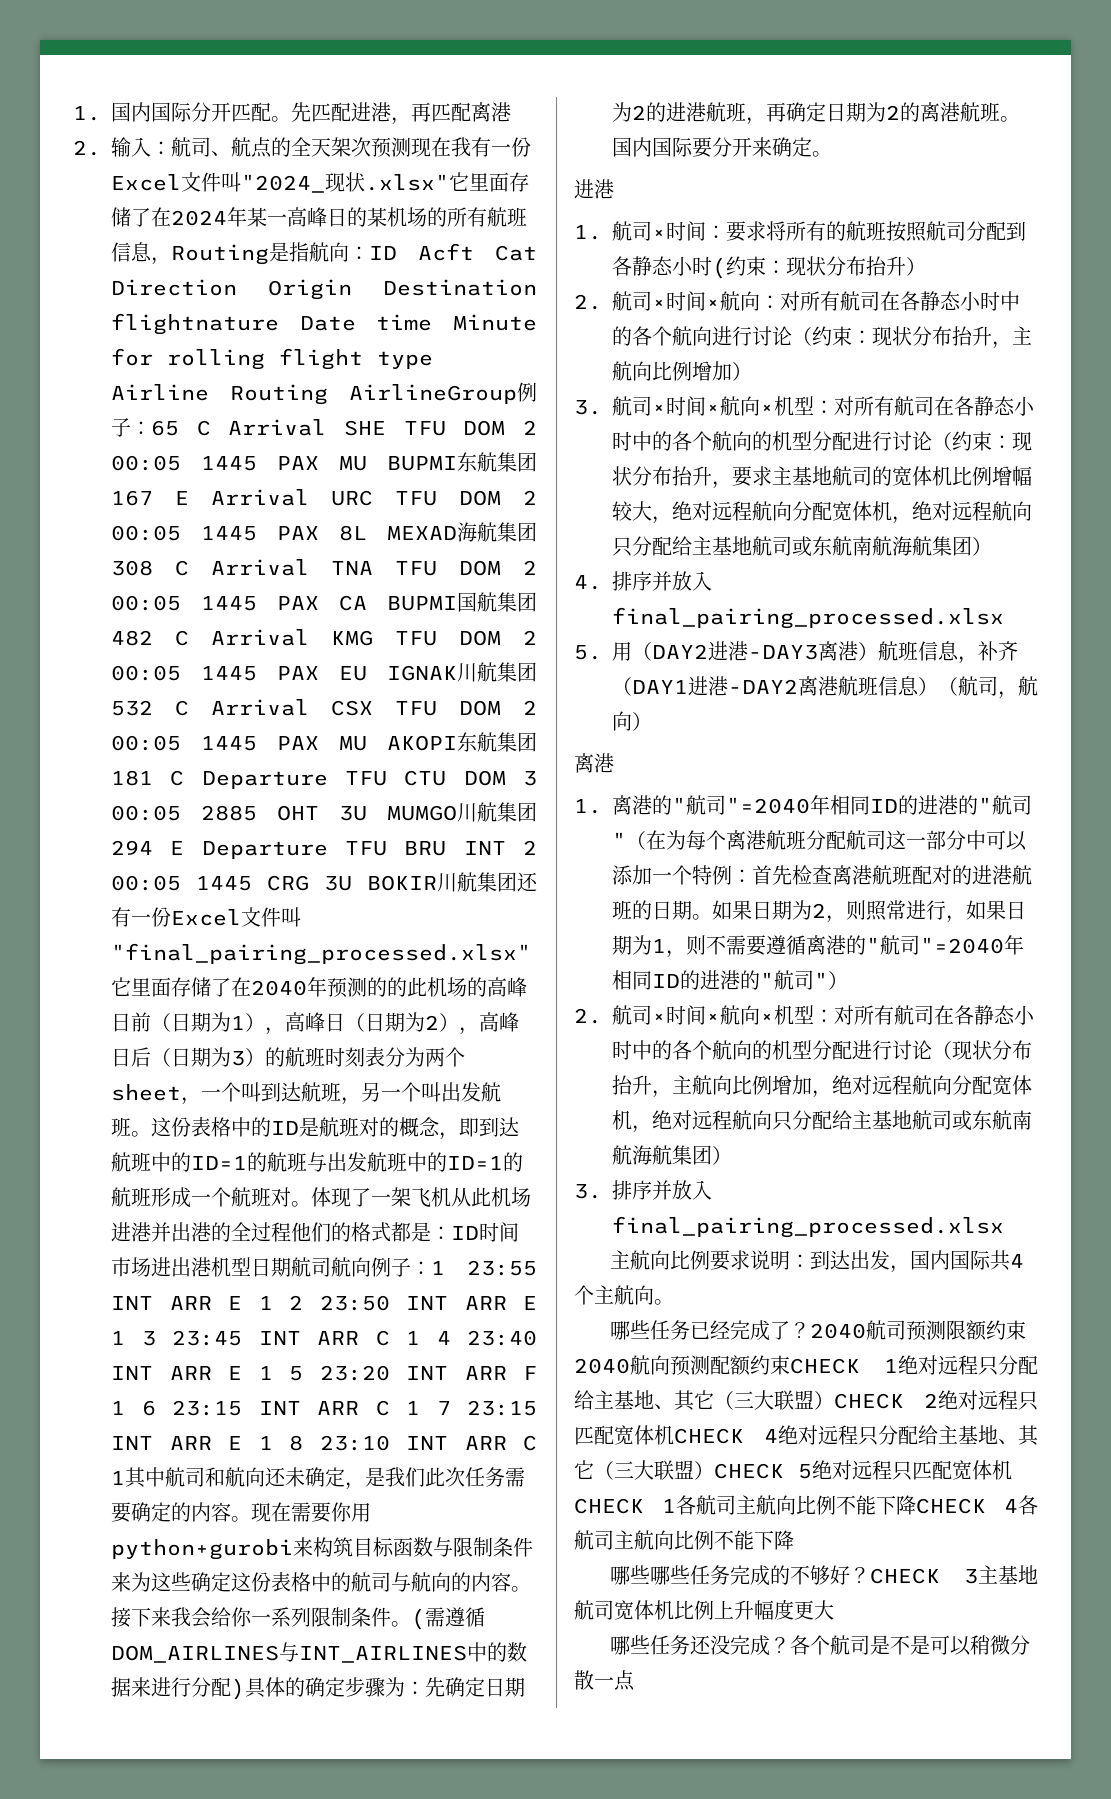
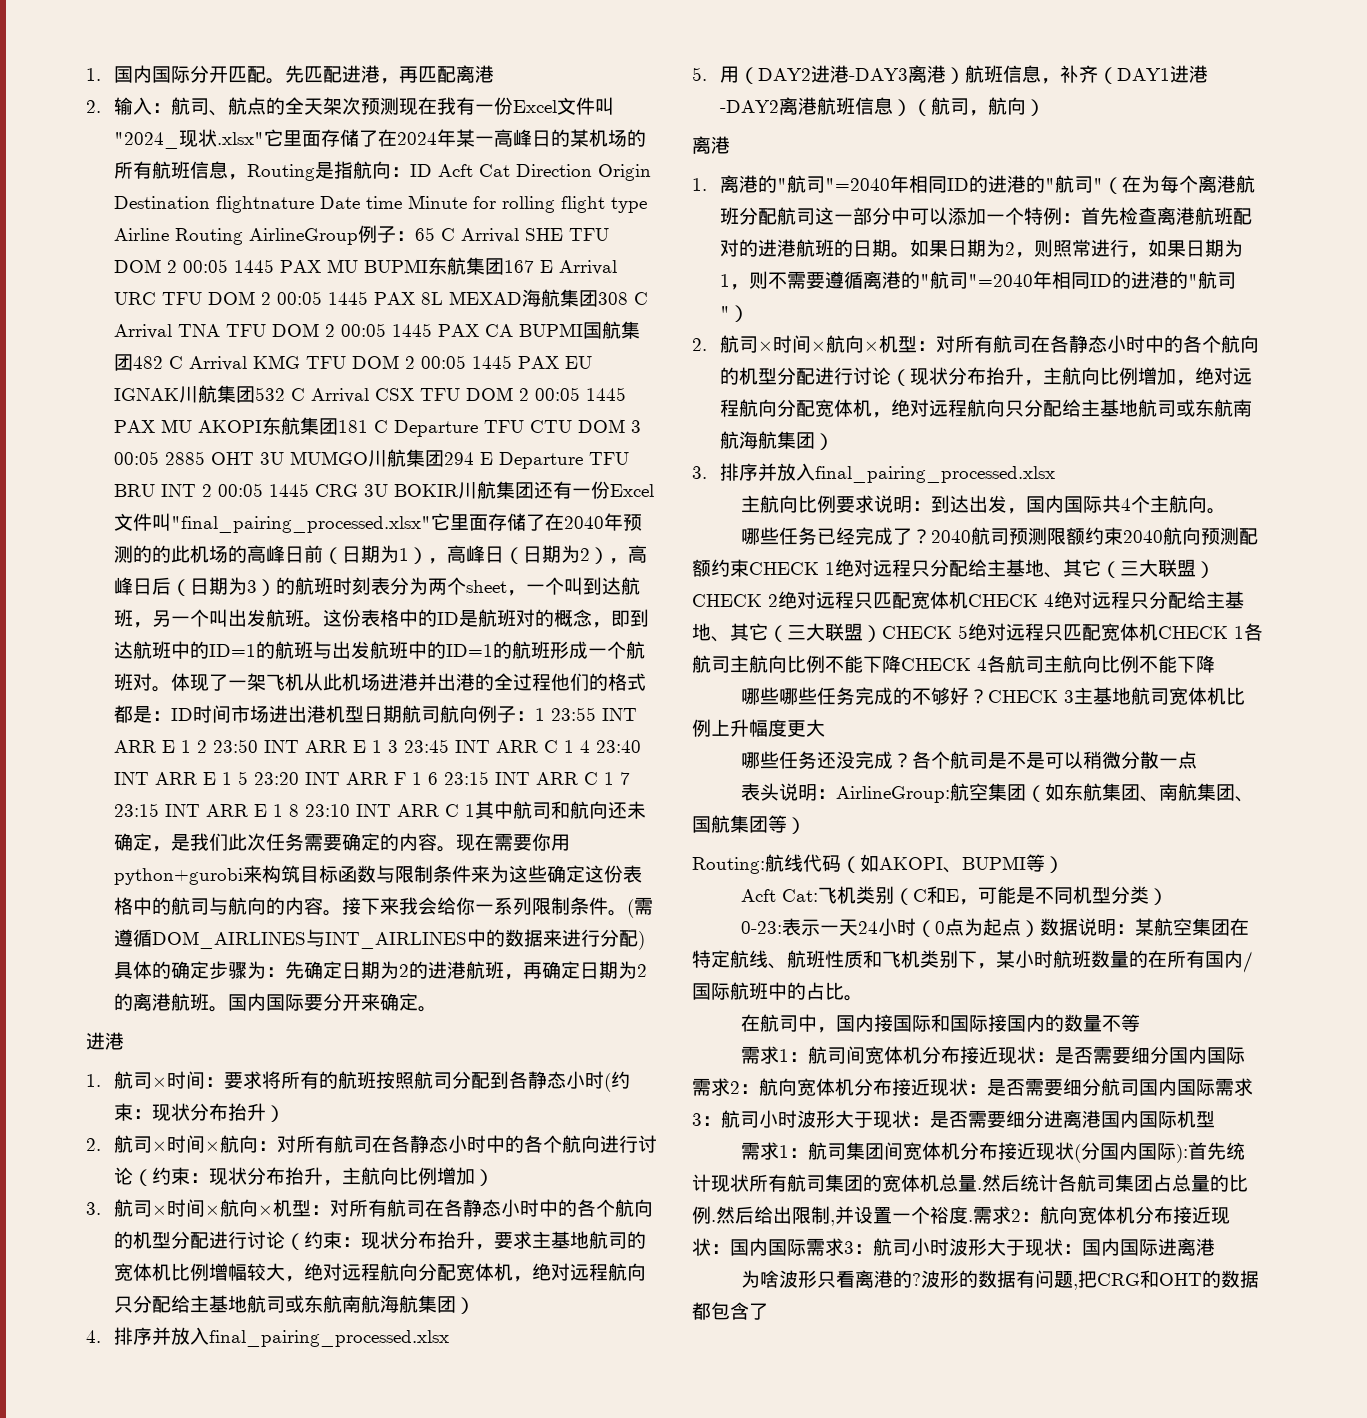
(635, 1680) none -> [741,783,1255,803] [692,815,806,834] [692,854,1064,874] [741,886,1169,905] [741,918,1250,937] [692,950,1253,973] [692,982,863,1001] [741,1014,1141,1033] [741,1046,1246,1064] [692,1078,1253,1096] [692,1110,1215,1128] [741,1142,1246,1163] [692,1174,1248,1192] [692,1206,1230,1226] [692,1238,1215,1256] [741,1270,1260,1290] [692,1302,768,1320] // 表头说明：AirlineGroup:航空集团（如东航集团、南航集团、国航集团等） // Routing:航线代码（如AKOPI、BUPMI等） // Acft Cat:飞机类别（C和E，可能是不同机型分类） // 0-23:表示一天24小时（0点为起点）数据说明：某航空集团在特定航线、航班性质和飞机类别下，某小时航班数量的在所有国内/国际航班中的占比。 // 在航司中，国内接国际和国际接国内的数量不等 // 需求1：航司间宽体机分布接近现状：是否需要细分国内国际需求2：航向宽体机分布接近现状：是否需要细分航司国内国际需求3：航司小时波形大于现状：是否需要细分进离港国内国际机型 // 需求1：航司集团间宽体机分布接近现状(分国内国际):首先统计现状所有航司集团的宽体机总量.然后统计各航司集团占总量的比例.然后给出限制,并设置一个裕度.需求2：航向宽体机分布接近现状：国内国际需求3：航司小时波形大于现状：国内国际进离港 // 为啥波形只看离港的?波形的数据有问题,把CRG和OHT的数据都包含了

